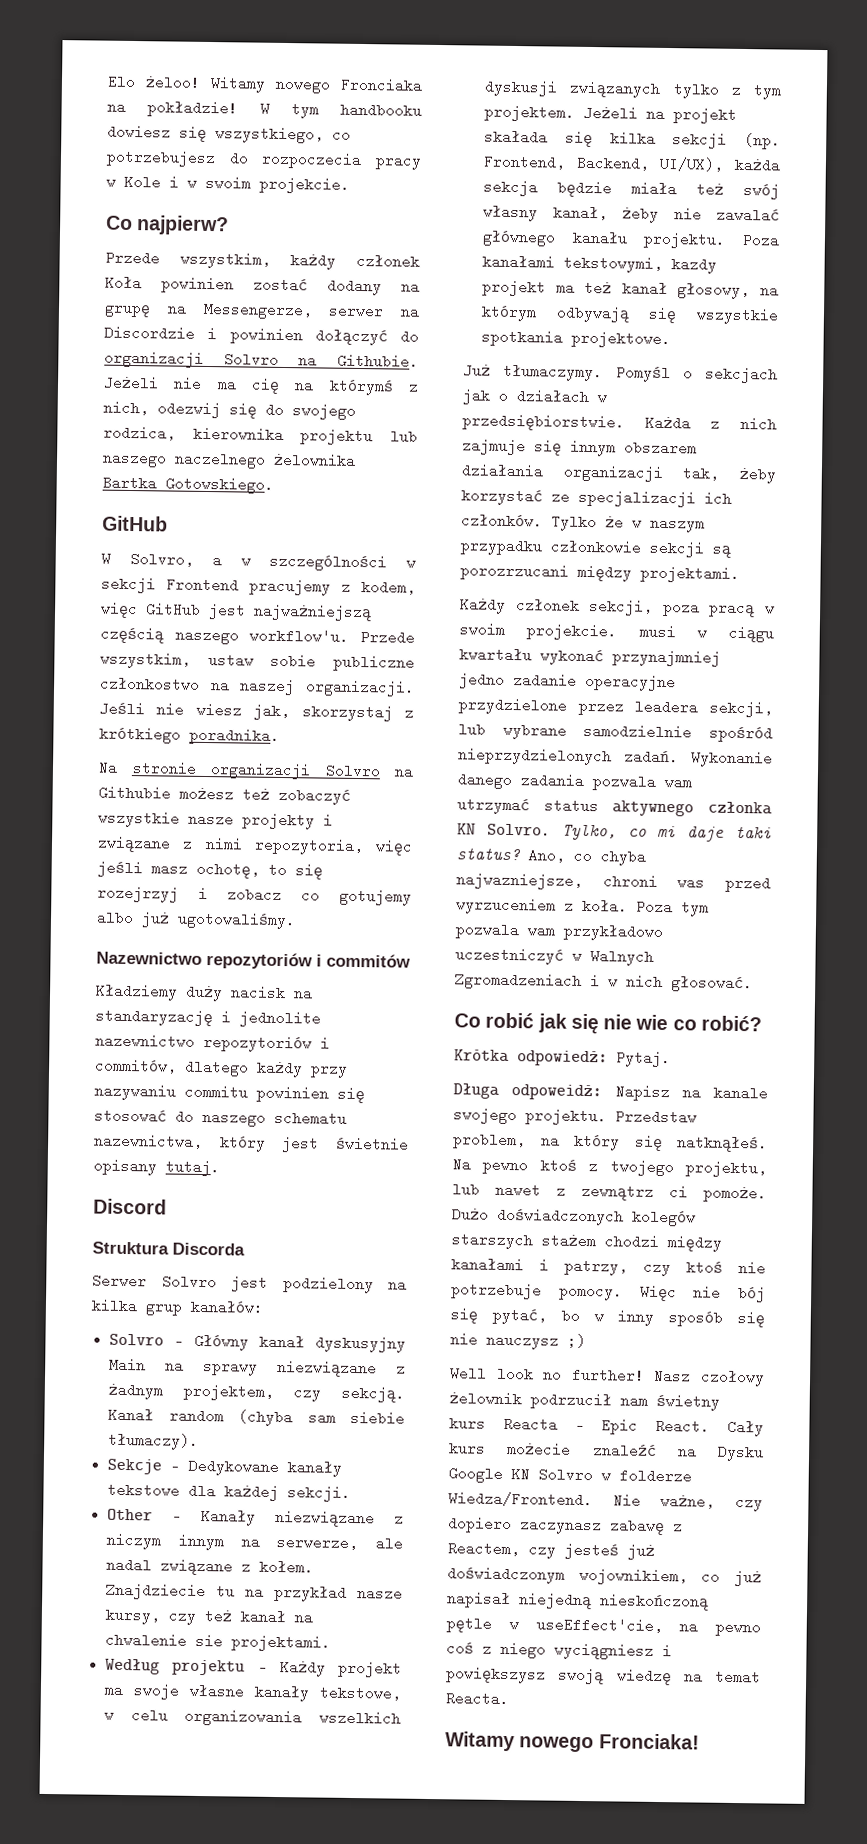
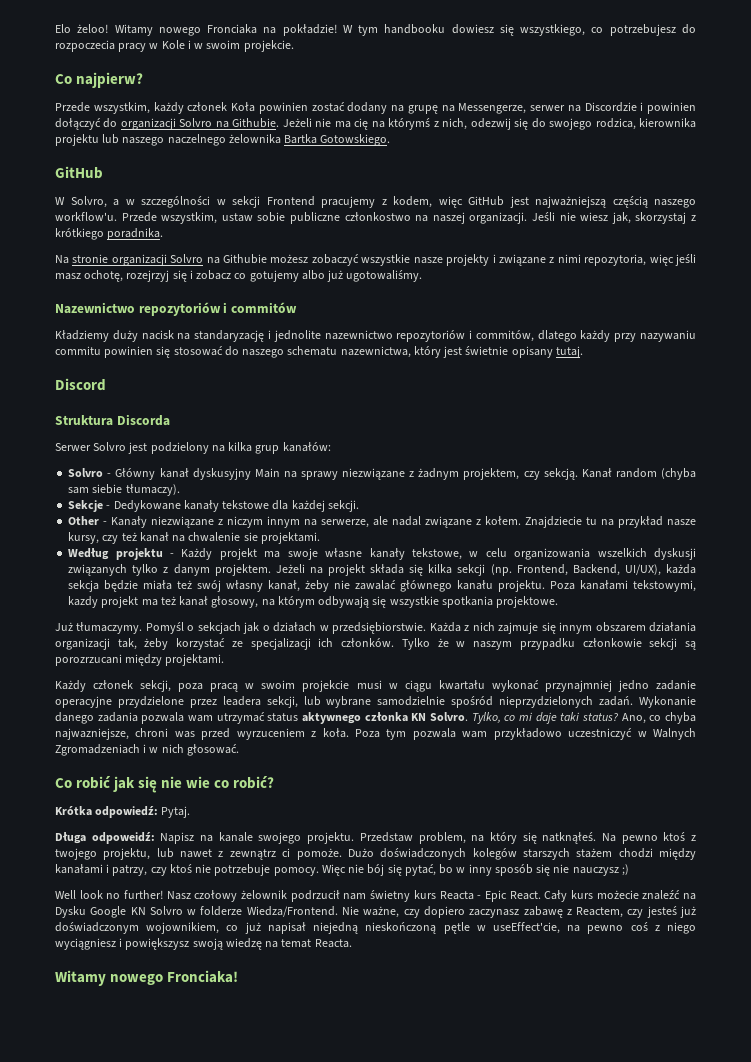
[242,787,270,802] też -> (309, 258) none
[268,864,323,880] [97,885,179,903] to się rozejrzyj -> [126,270,187,282] rozejrzyj się
[753,85,781,100] tym -> [173,564,210,576] danym
[484,129,549,145] skałada -> [370,564,405,574] składa
[526,623,618,641] projekcie. -> [302,680,350,692] projekcie

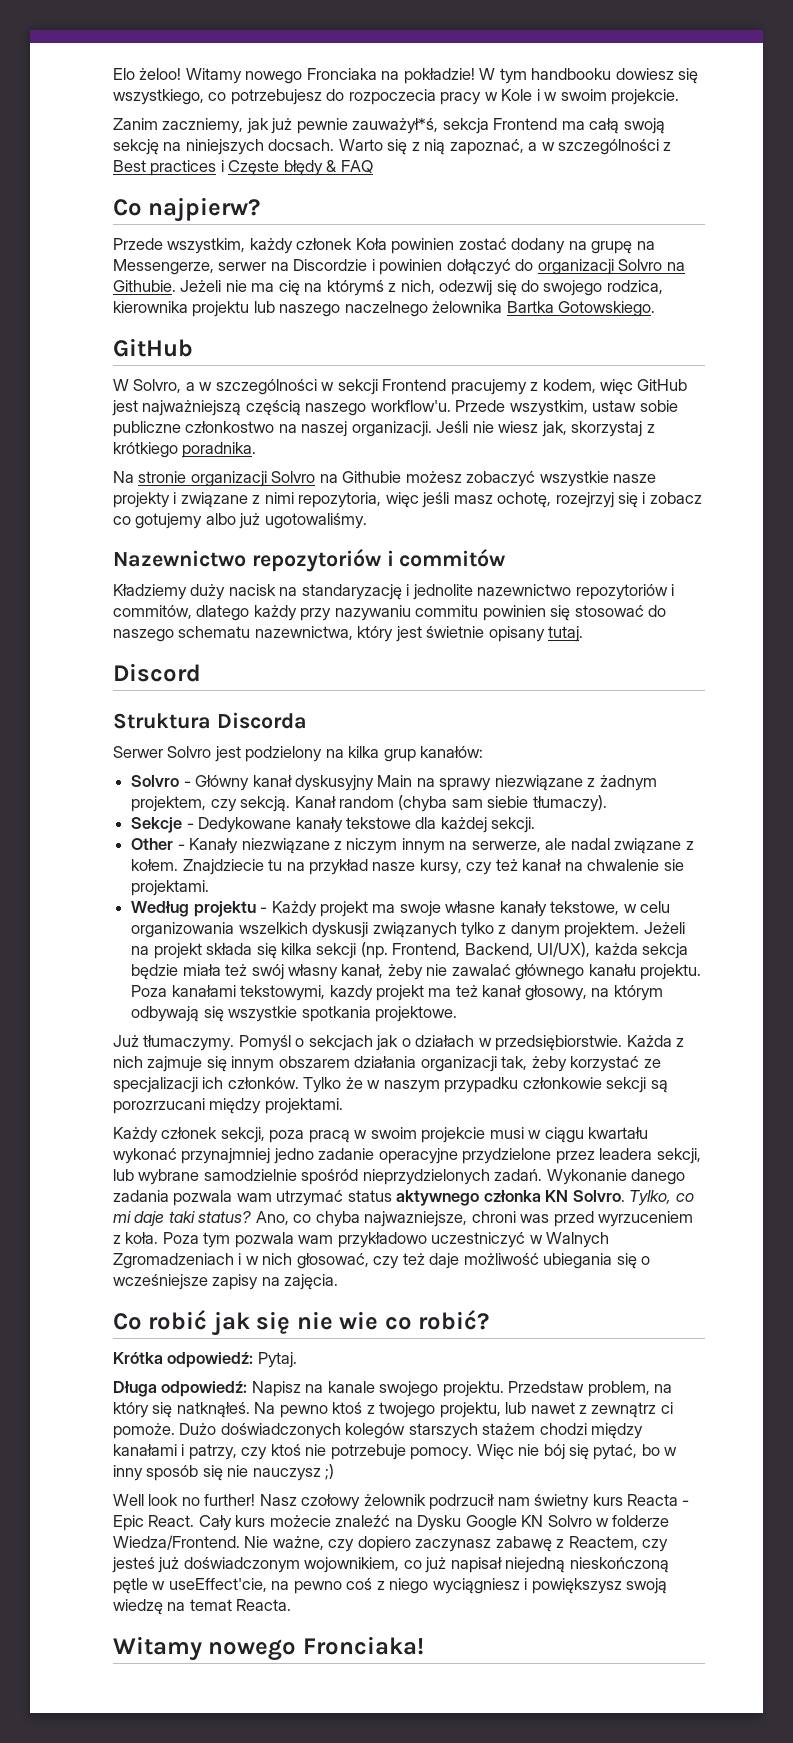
(294, 46) none -> [113,118,665,134] [113,139,672,155] [113,160,373,176] // Zanim zaczniemy, jak już pewnie zauważył*ś, sekcja Frontend ma całą swoją sekcję na niniejszych docsach. Warto się z nią zapoznać, a w szczególności z Best practices i Częste błędy & FAQ
[186,744,239,756] głosować. -> [296,1253,651,1269] [113,1274,339,1290] głosować, czy też daje możliwość ubiegania się o wcześniejsze zapisy na zajęcia.
[91,832,155,844] odpoweidź: -> [161,1381,248,1397] odpowiedź:

